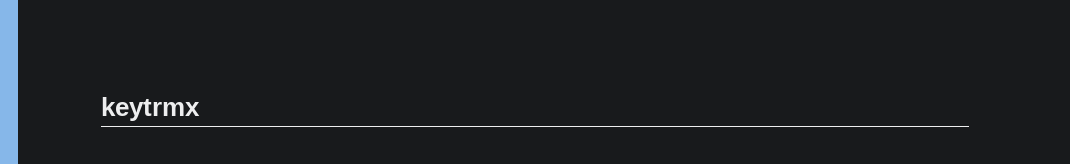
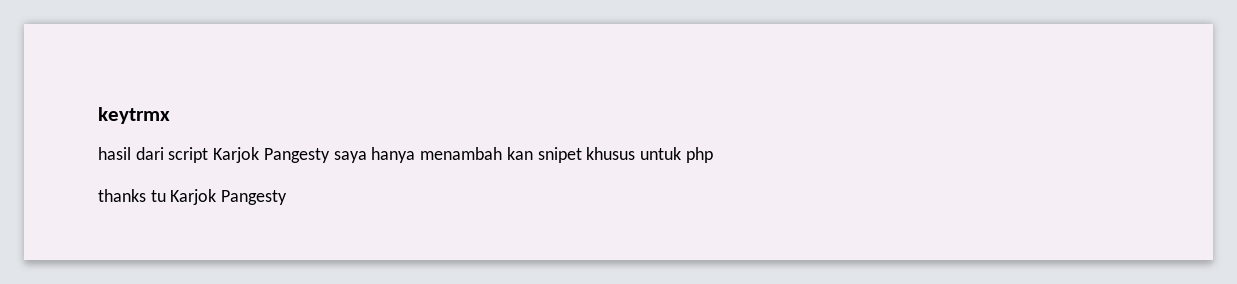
(200, 109) none -> [98,147,713,163] [98,189,288,205] // hasil dari script Karjok Pangesty saya hanya menambah kan snipet khusus untuk php // thanks tu Karjok Pangesty

